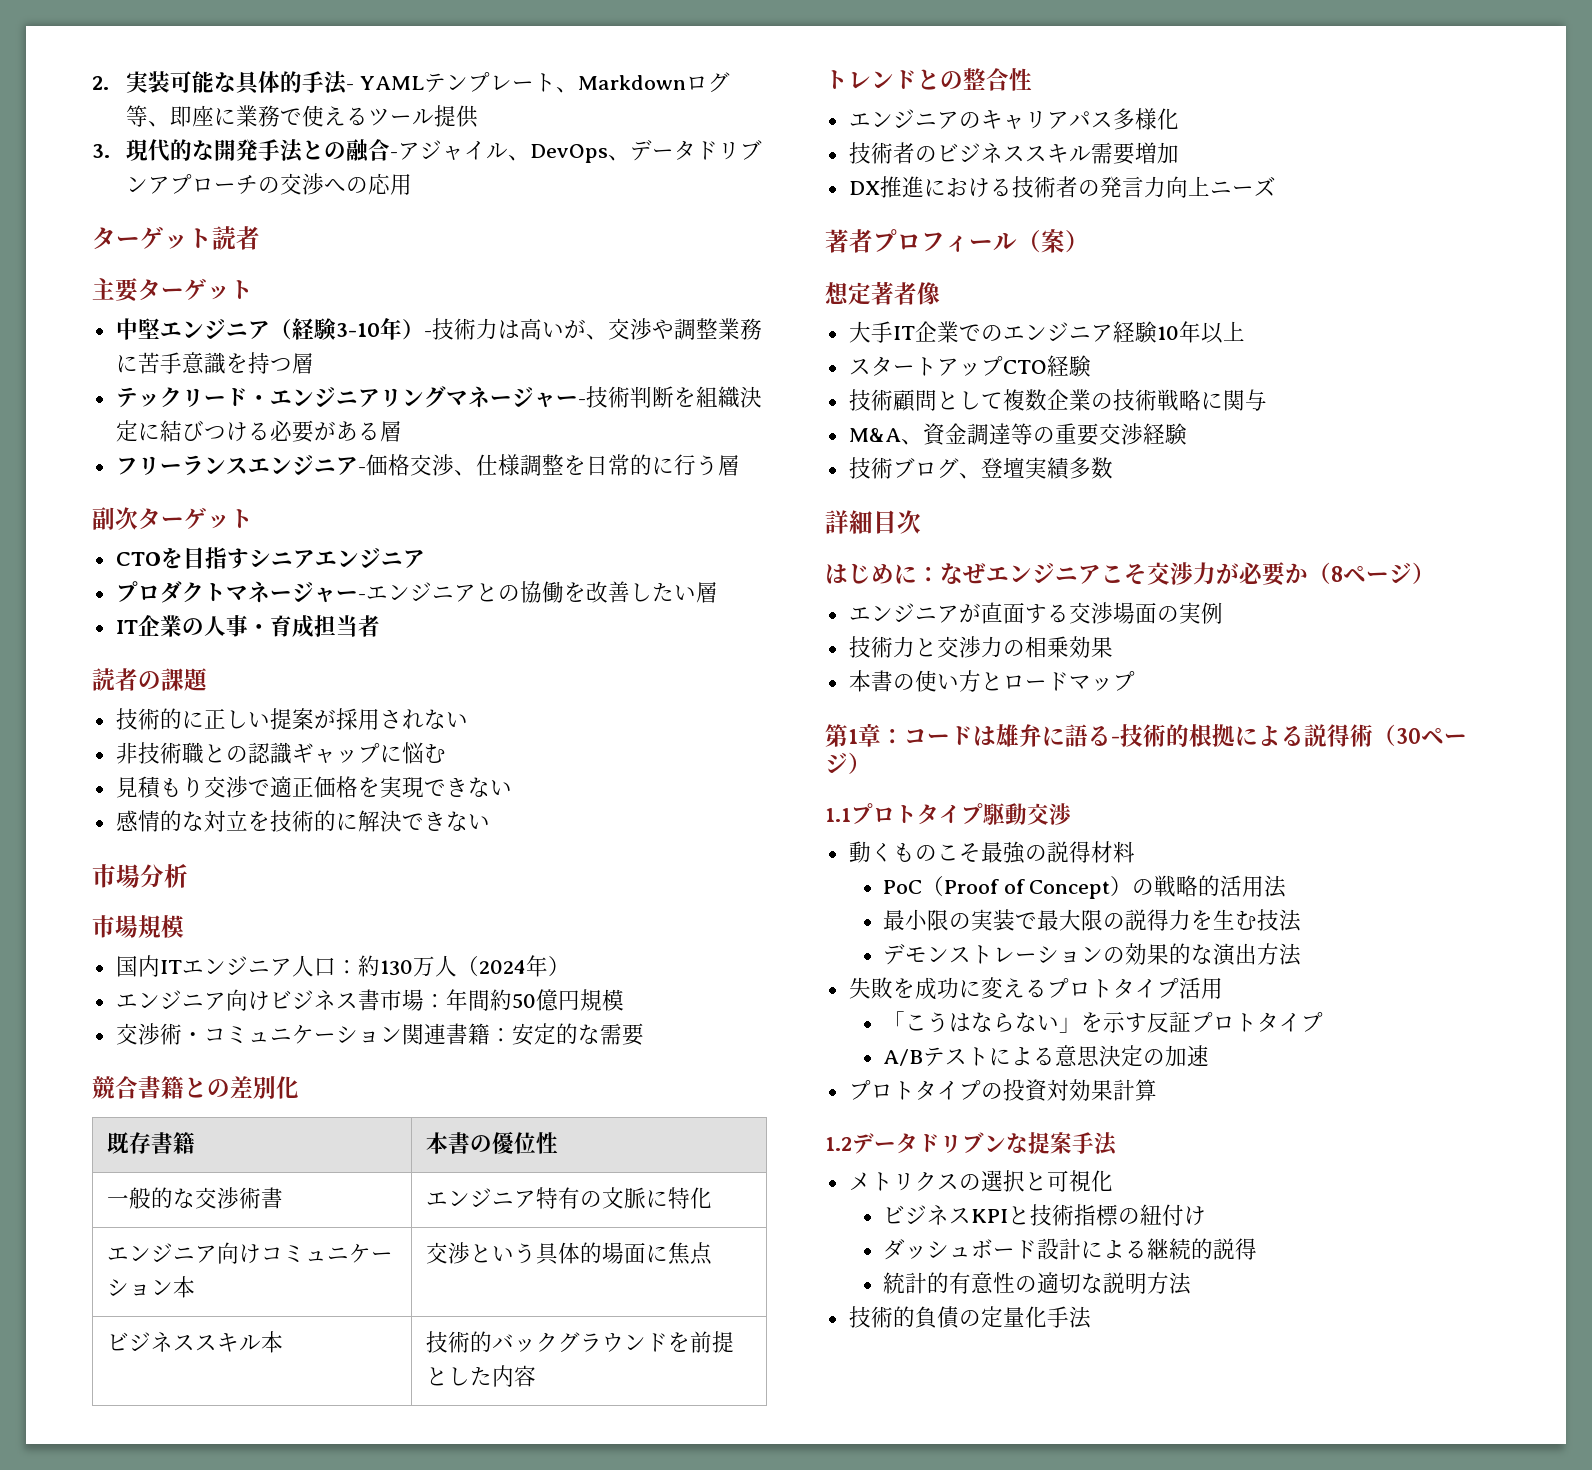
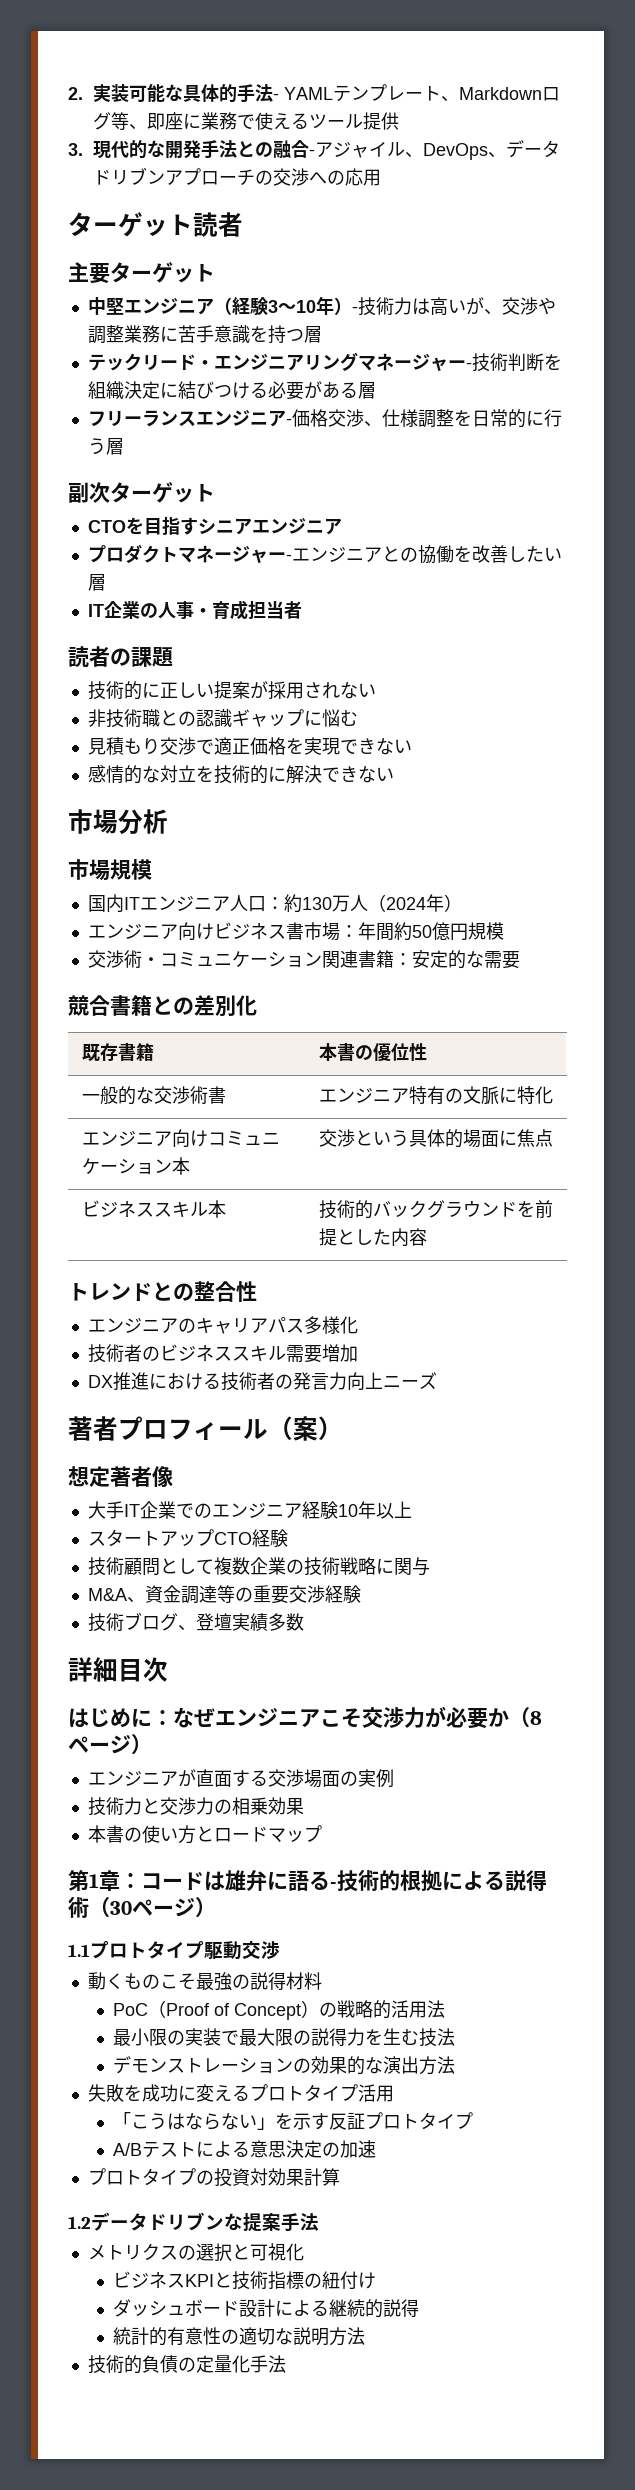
[335,323,380,337] 3-10 -> [267,300,316,313] 3〜10

